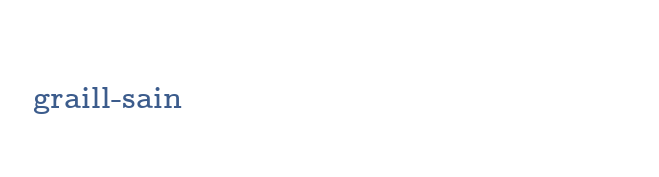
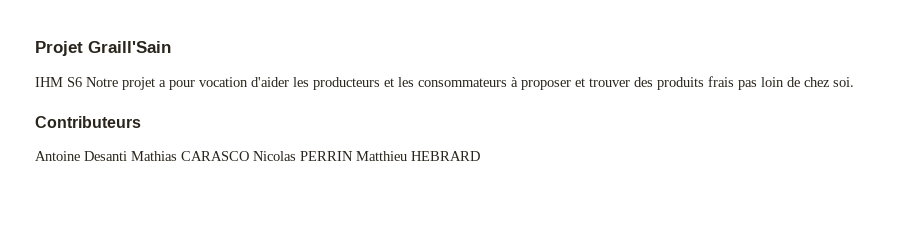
[33,87,182,114] graill-sain -> [35,41,171,56] [35,76,854,90] [35,116,141,128] [35,151,480,161] Projet Graill'Sain // IHM S6 Notre projet a pour vocation d'aider les producteurs et les consommateurs à proposer et trouver des produits frais pas loin de chez soi. // Contributeurs // Antoine Desanti Mathias CARASCO Nicolas PERRIN Matthieu HEBRARD

